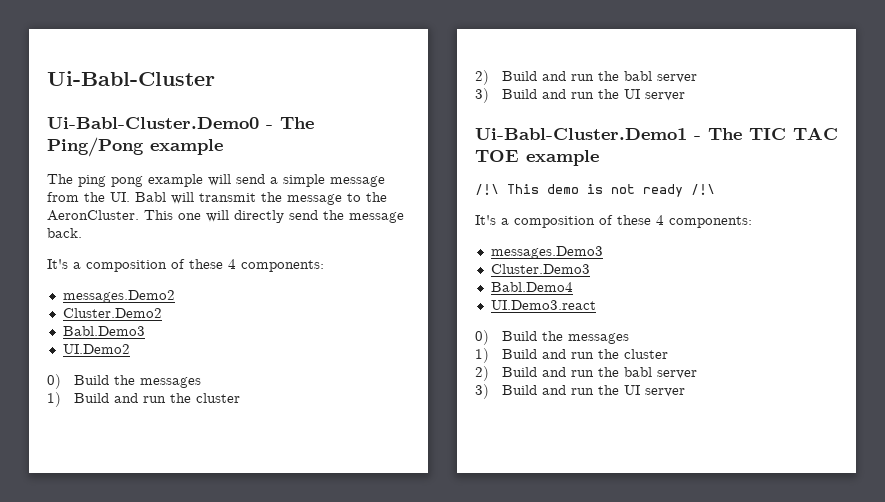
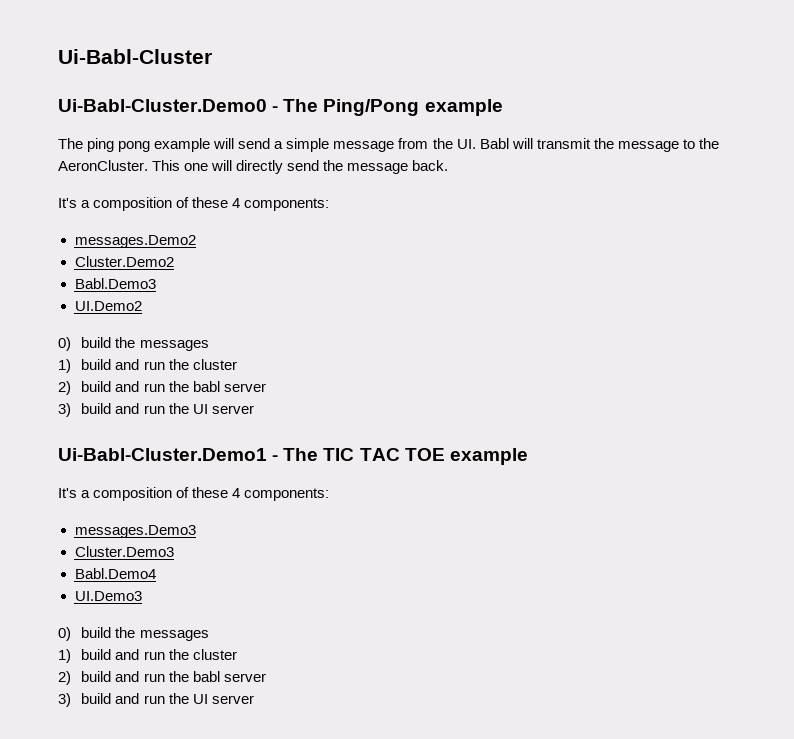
[73,375,201,388] [47,392,240,407] [475,70,697,85] [475,88,537,103] Build the messages // 1) Build and run the cluster // 2) Build and run the babl server // 3) Build -> [81,337,209,351] [58,359,237,373] [58,381,266,395] [58,403,112,417] build the messages // 1) build and run the cluster // 2) build and run the babl server // 3) build
[475,184,715,197] // /!\ This demo is not ready /!\ -> (528, 456) none
[490,300,596,310] [475,330,629,345] [475,348,668,363] [475,366,697,381] [475,384,537,399] UI.Demo3.react // 0) Build the messages // 1) Build and run the cluster // 2) Build and run the babl server // 3) Build -> [74,591,142,601] [58,627,209,641] [58,649,237,663] [58,671,266,685] [58,693,112,707] UI.Demo3 // 0) build the messages // 1) build and run the cluster // 2) build and run the babl server // 3) build

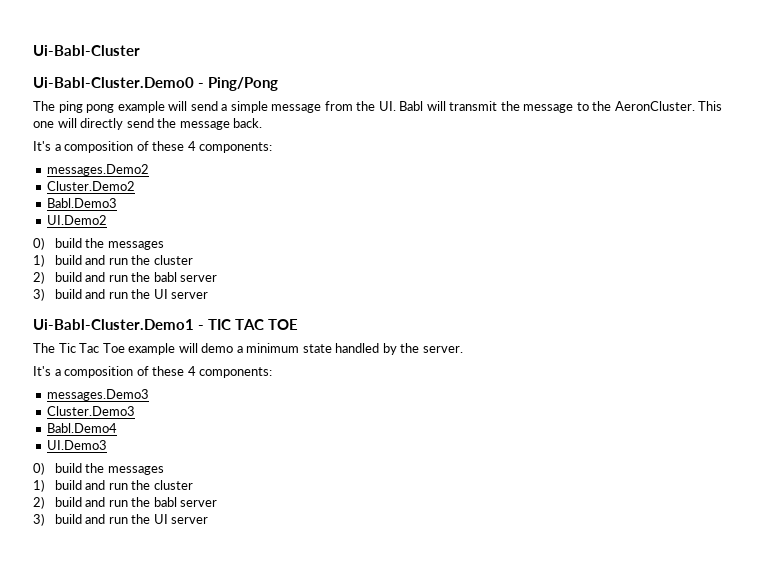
[283,99,319,112] The -> (204, 85) none
[424,99,503,116] example -> (278, 84) none
[283,448,319,461] The -> (204, 327) none
[449,448,528,465] example -> [33,343,463,355] // The Tic Tac Toe example will demo a minimum state handled by the server.

